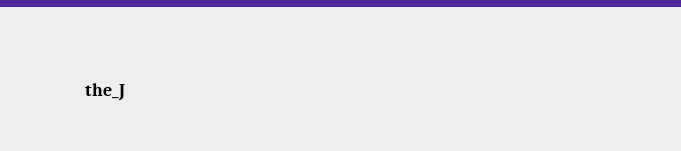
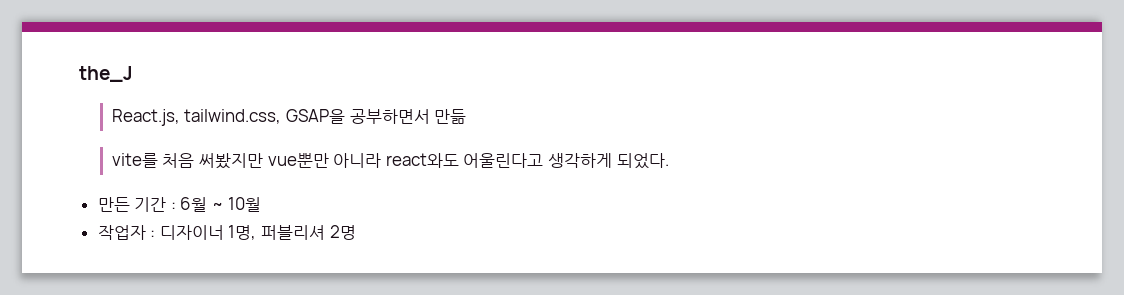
(125, 92) none -> [111,109,467,126] [111,153,669,169] [97,197,261,212] [97,225,356,240] // React.js, tailwind.css, GSAP을 공부하면서 만듦 // vite를 처음 써봤지만 vue뿐만 아니라 react와도 어울린다고 생각하게 되었다. // 만든 기간 : 6월 ~ 10월 // 작업자 : 디자이너 1명, 퍼블리셔 2명

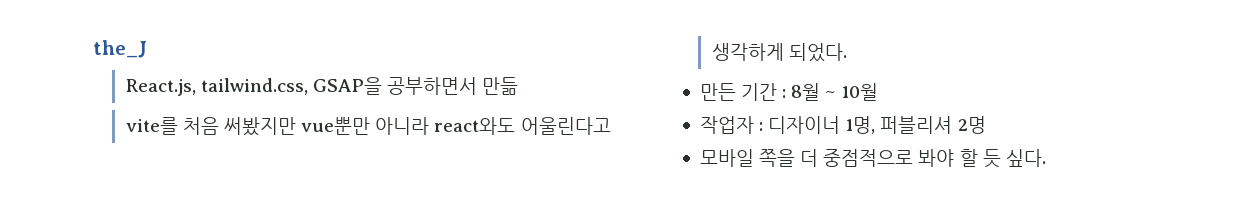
[180,197,208,212] 6월 -> [791,83,821,101] 8월
(356, 232) none -> [699,149,1046,168] // 모바일 쪽을 더 중점적으로 봐야 할 듯 싶다.

